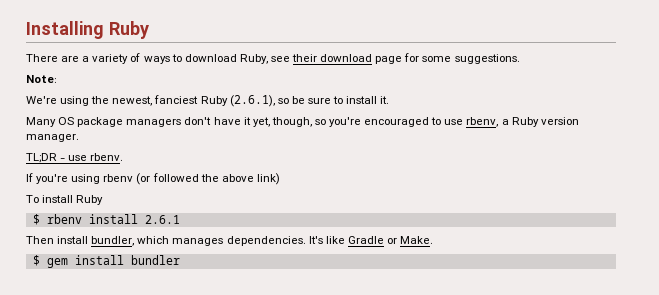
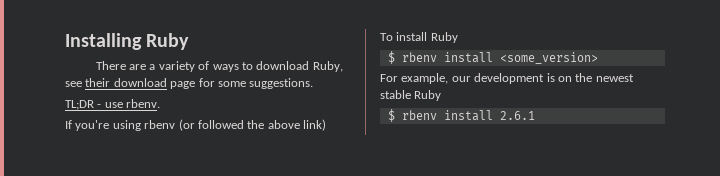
[26,75,57,83] [26,95,390,107] [26,117,579,127] [26,134,79,142] // Note: // We're using the newest, fanciest Ruby (2.6.1), so be sure to install it. // Many OS package managers don't have it yet, though, so you're encouraged to use rbenv, a Ruby version manager. -> (314, 83) none
[144,215,180,224] [26,236,434,246] [32,255,180,268] 2.6.1 // Then install bundler, which manages dependencies. It's like Gradle or Make. // $ gem install bundler -> [499,52,598,64] [380,73,634,84] [380,90,442,101] [387,109,535,122] <some_version> // For example, our development is on the newest stable Ruby // $ rbenv install 2.6.1

